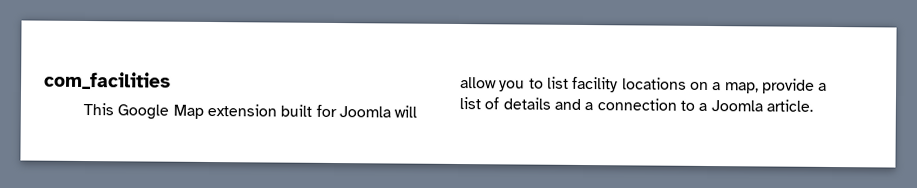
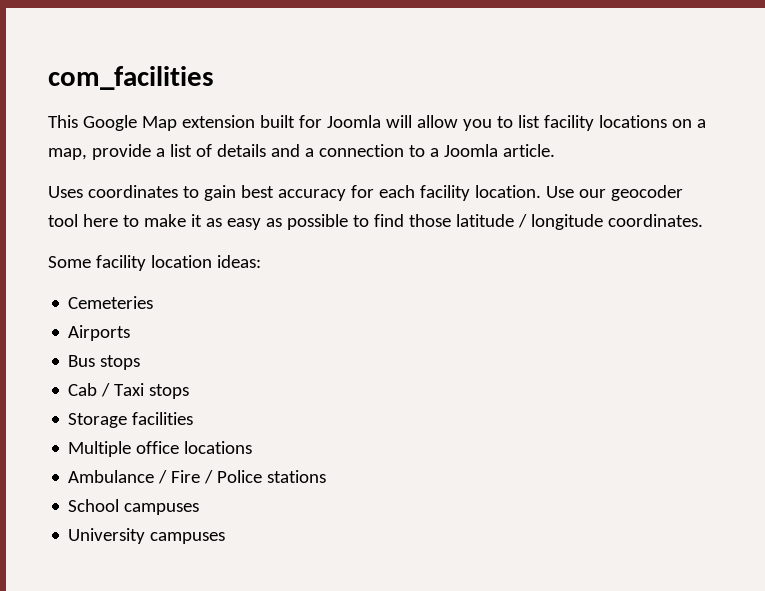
(813, 105) none -> [48,185,683,201] [48,214,703,230] [48,255,261,271] [68,296,154,309] [68,325,131,341] [68,355,141,370] [68,383,190,399] [68,412,194,428] [68,441,253,457] [68,470,327,484] [68,499,200,515] [68,528,226,544] // Uses coordinates to gain best accuracy for each facility location. Use our geocoder tool here to make it as easy as possible to find those latitude / longitude coordinates. // Some facility location ideas: // Cemeteries // Airports // Bus stops // Cab / Taxi stops // Storage facilities // Multiple office locations // Ambulance / Fire / Police stations // School campuses // University campuses

